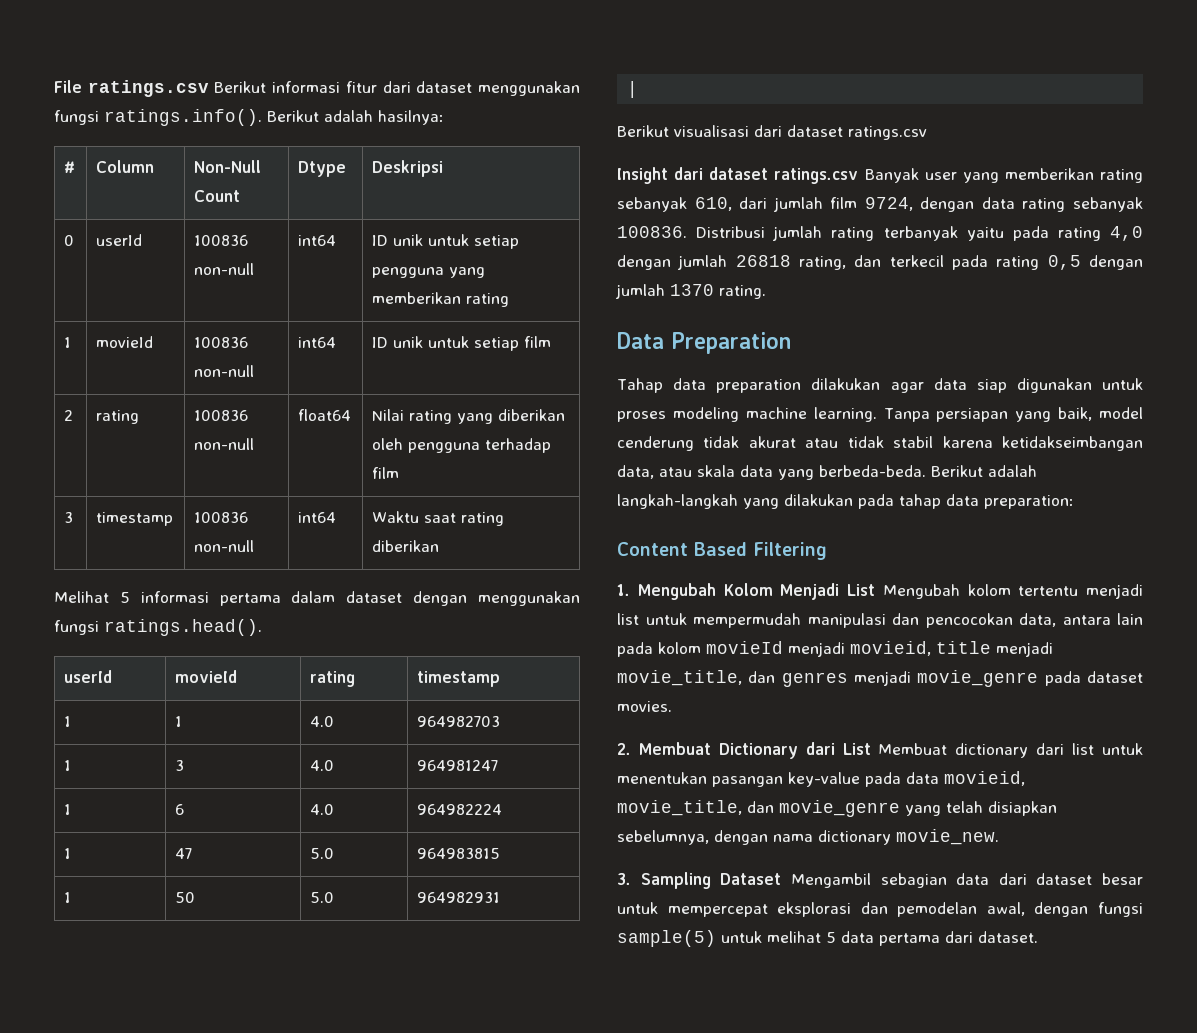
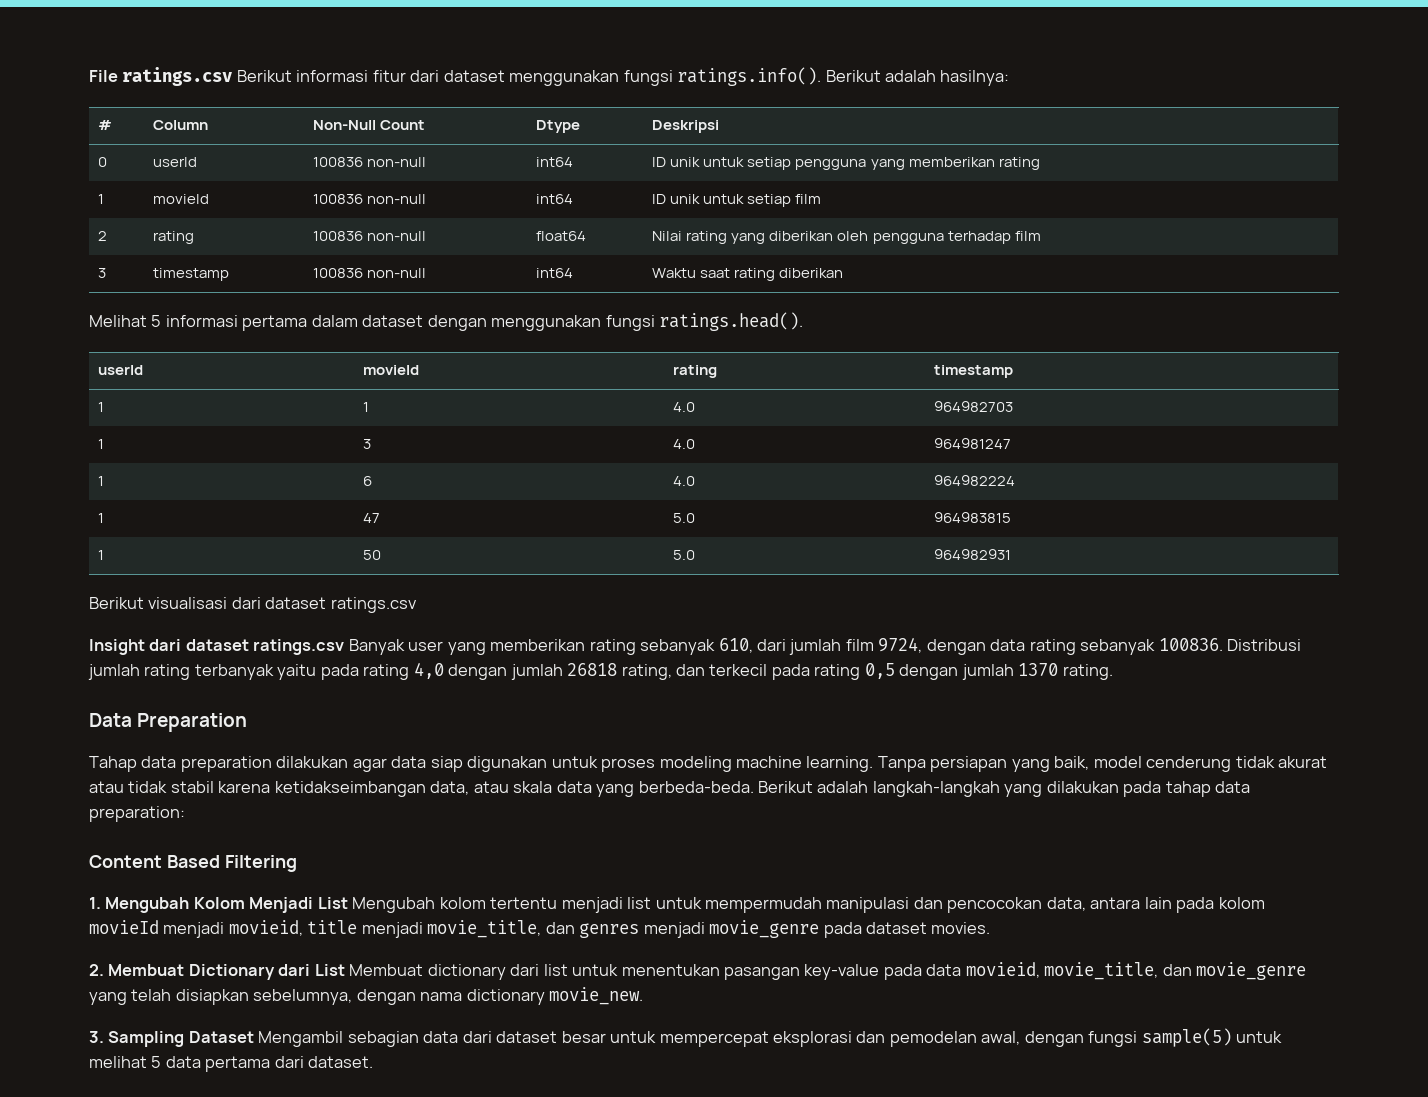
[627,81,639,98] // | -> (1012, 554) none

